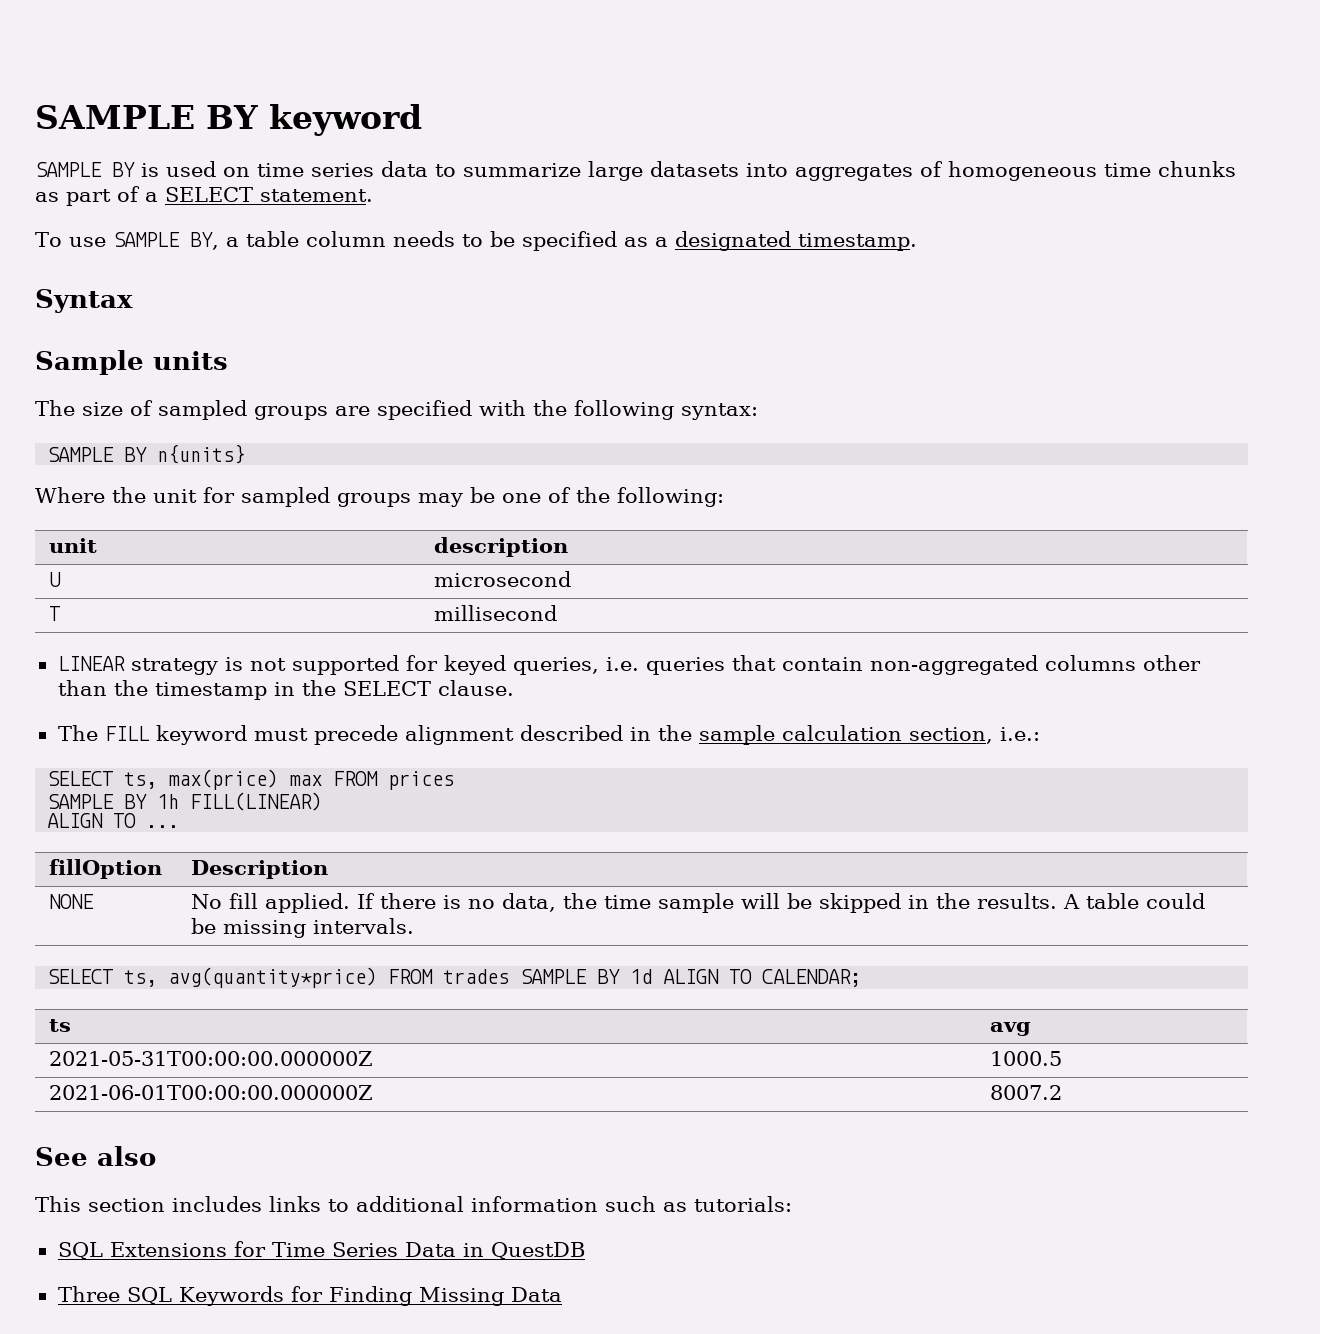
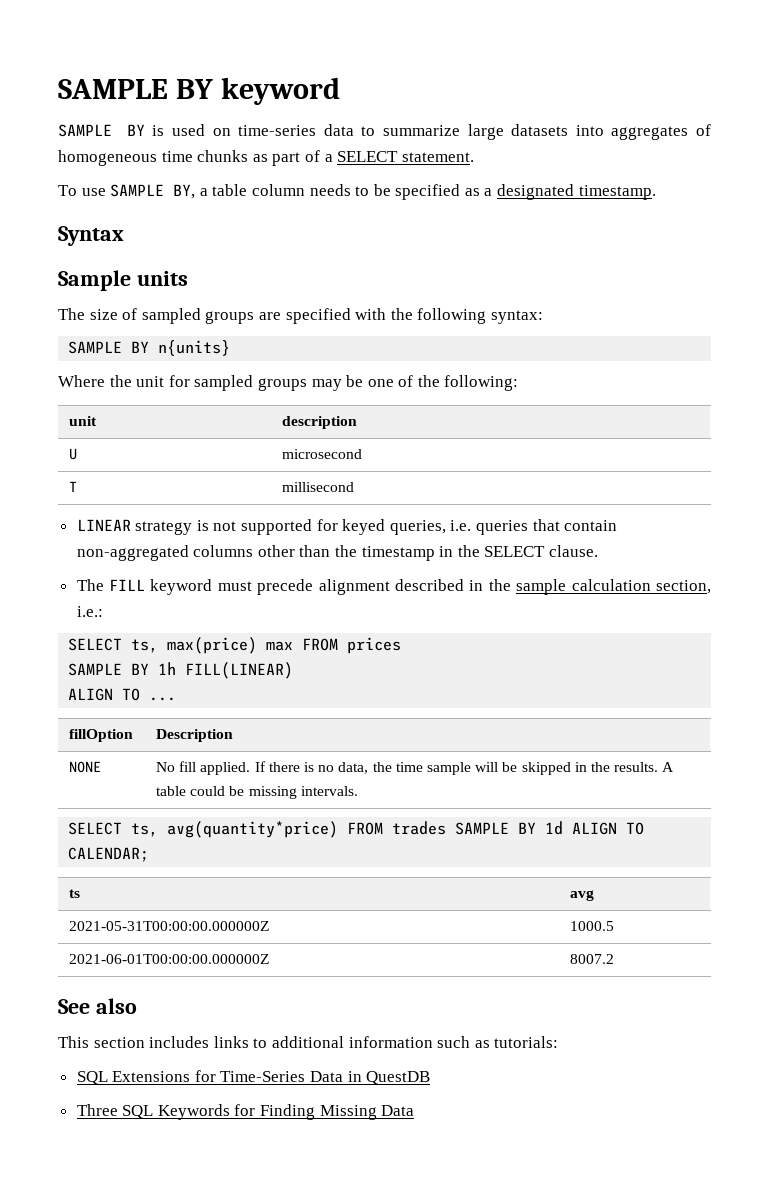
[257,163,374,177] time series -> [238,125,317,136] time-series
[271,1242,398,1257] Time Series -> [220,1071,306,1082] Time-Series

